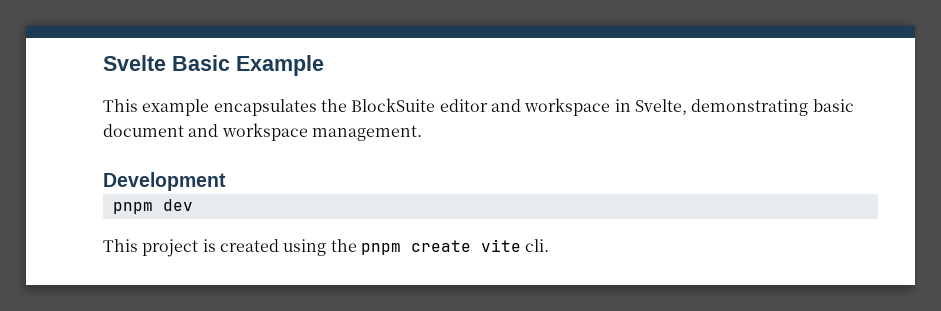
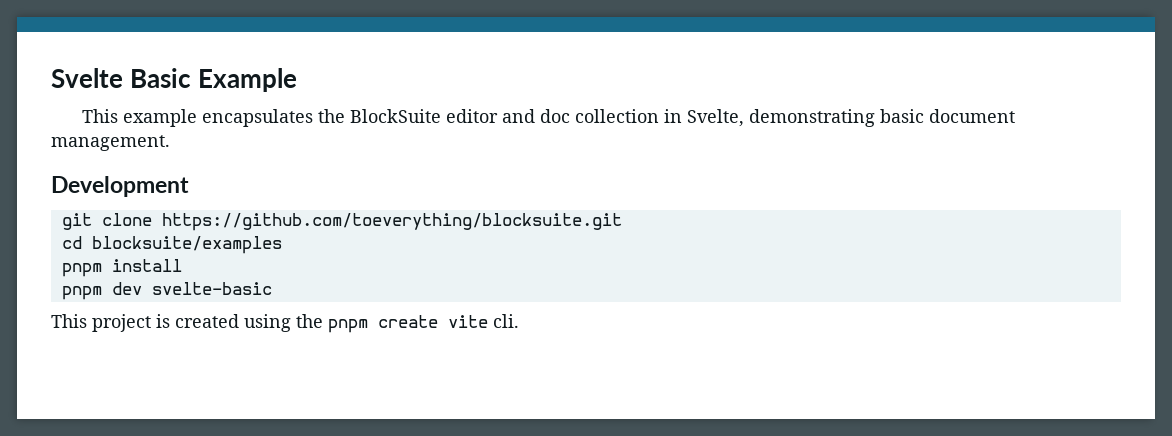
[524,98,611,116] workspace -> [540,109,660,123] doc collection
[188,123,308,141] and workspace -> (1016, 116) none
(226, 181) none -> [61,213,622,231] [61,236,282,254] [61,259,182,277] // git clone https://github.com/toeverything/blocksuite.git // cd blocksuite/examples // pnpm install
(193, 205) none -> [151,282,272,295] svelte-basic

